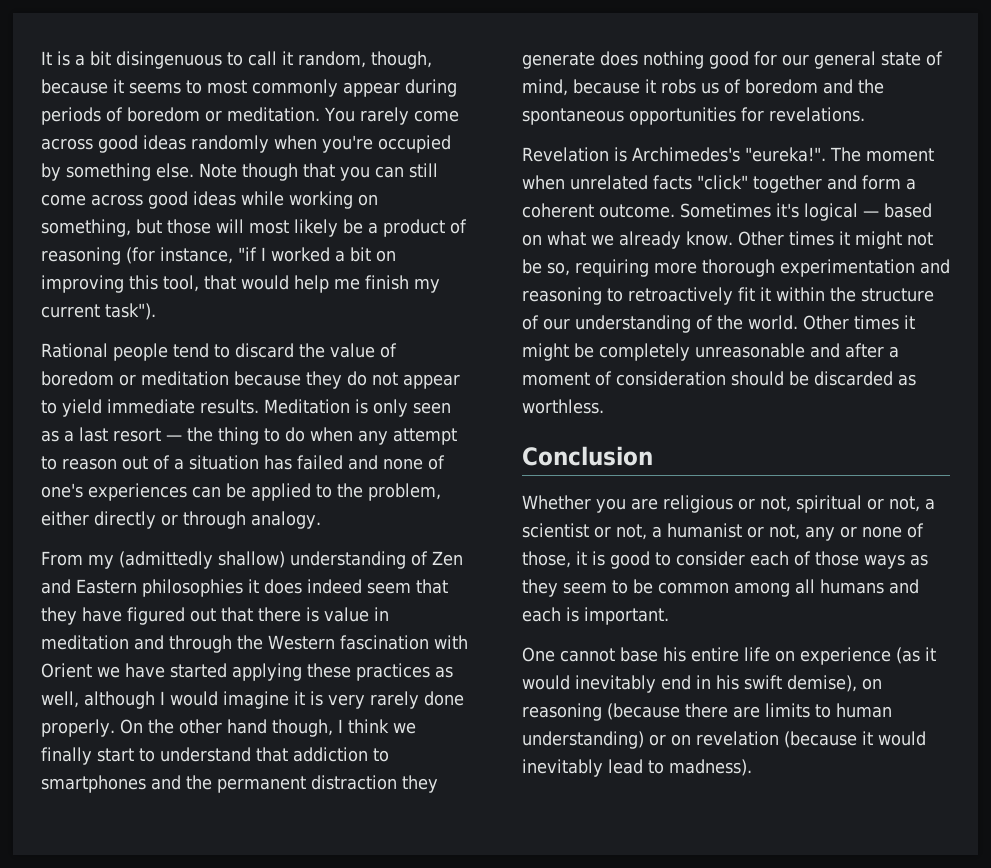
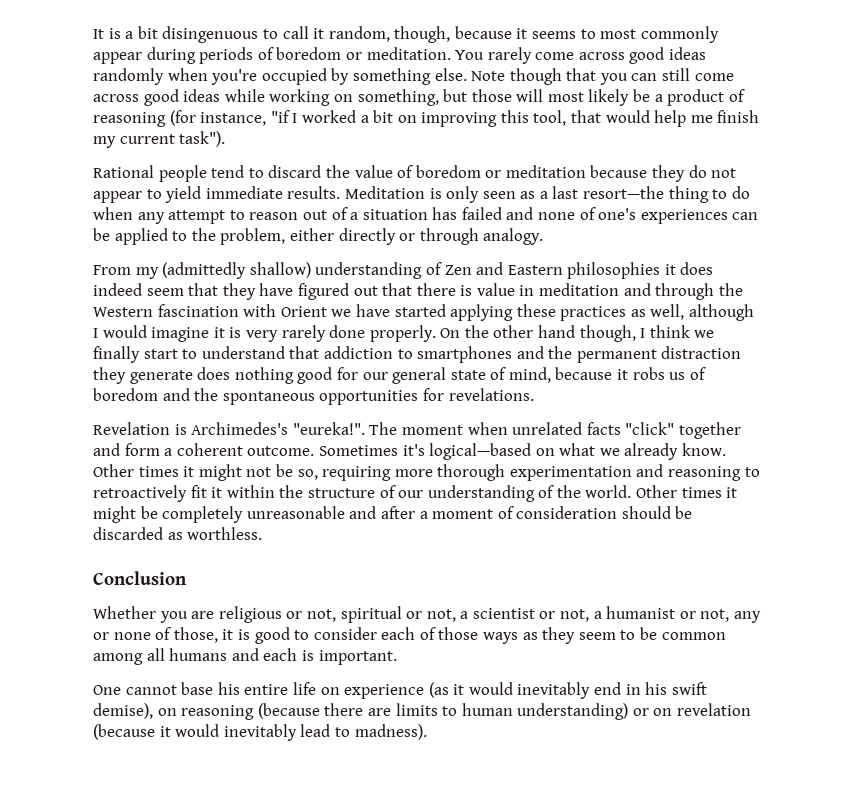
[113,427,213,442] resort — the -> [583,186,665,199] resort—the
[804,203,932,221] logical — based -> [429,443,532,460] logical—based

